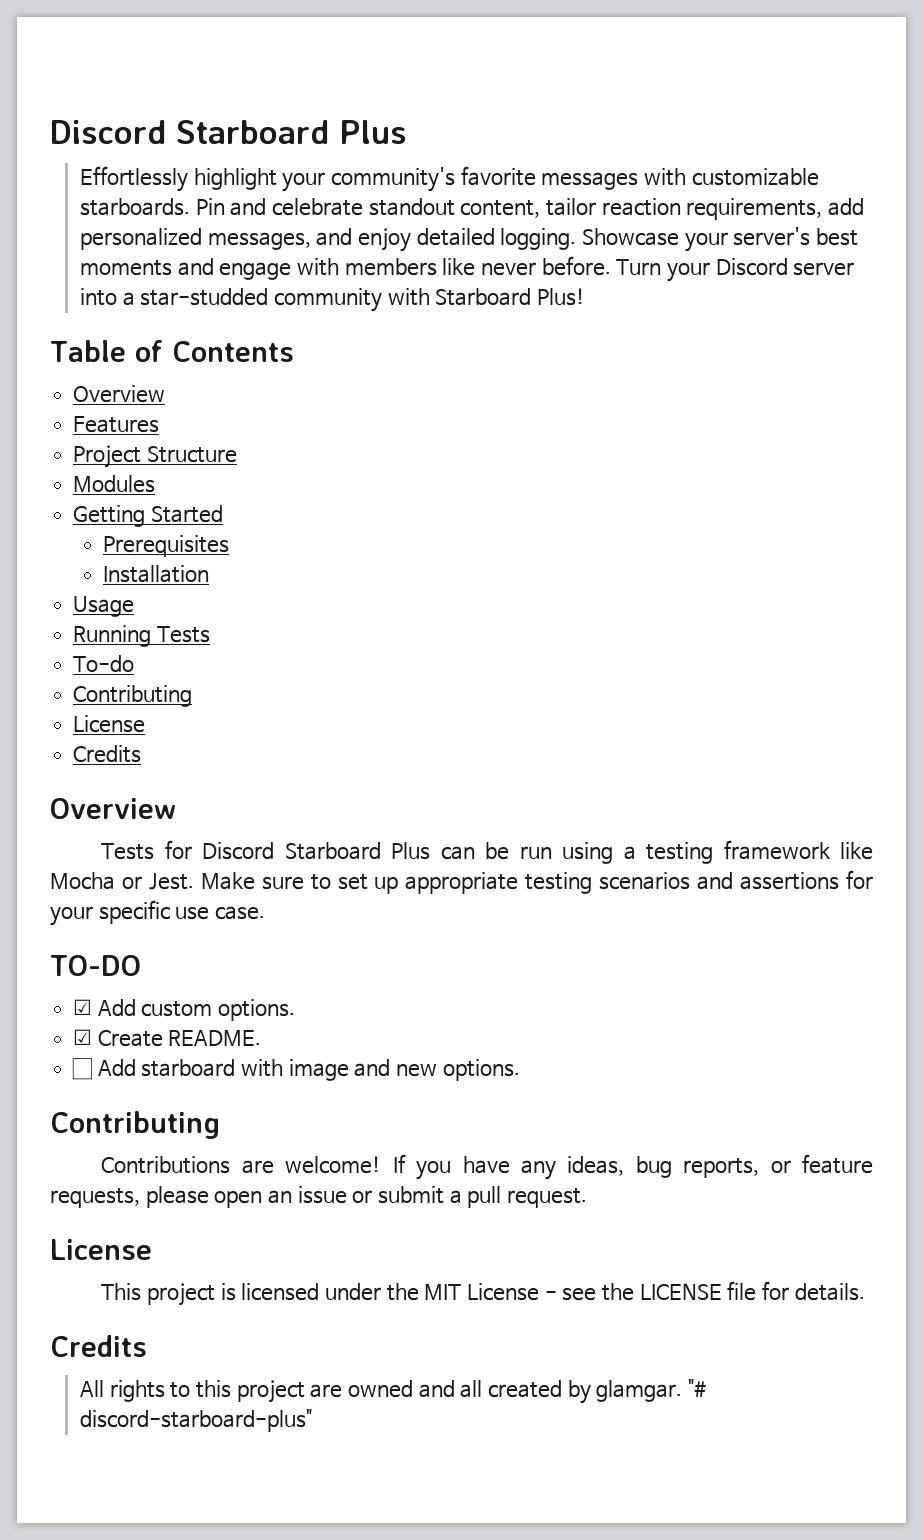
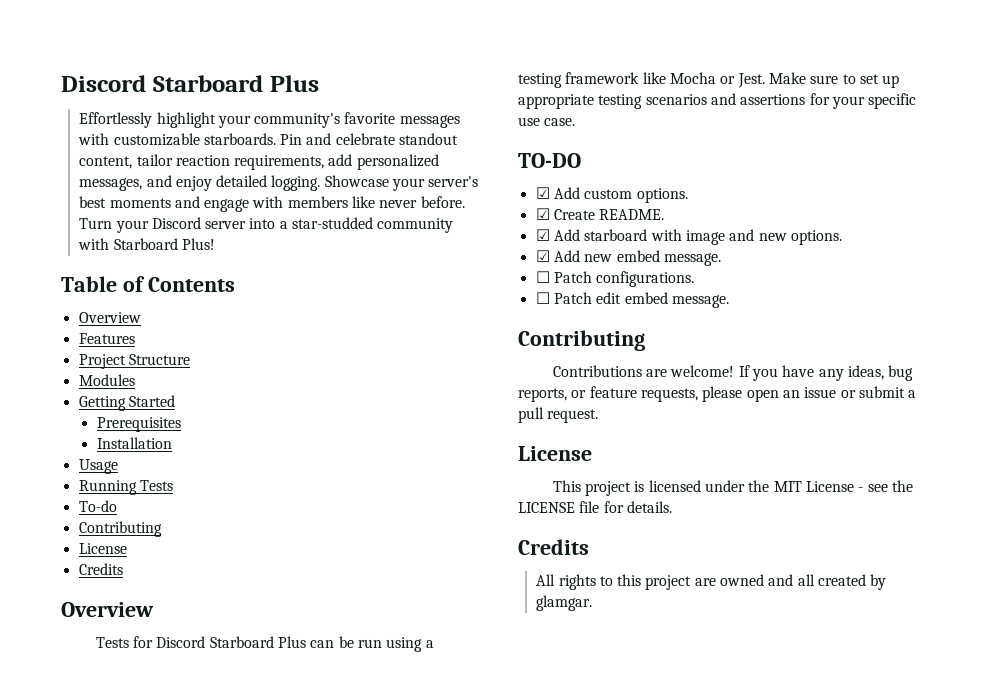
[72,1058,93,1080] ☐ -> [535,229,550,241] ☑
(520, 1070) none -> [535,250,721,266] [535,271,695,287] [535,292,729,308] // ☑ Add new embed message. // ☐ Patch configurations. // ☐ Patch edit embed message.
[687,1379,706,1397] [80,1409,313,1432] "# discord-starboard-plus" -> (593, 603) none

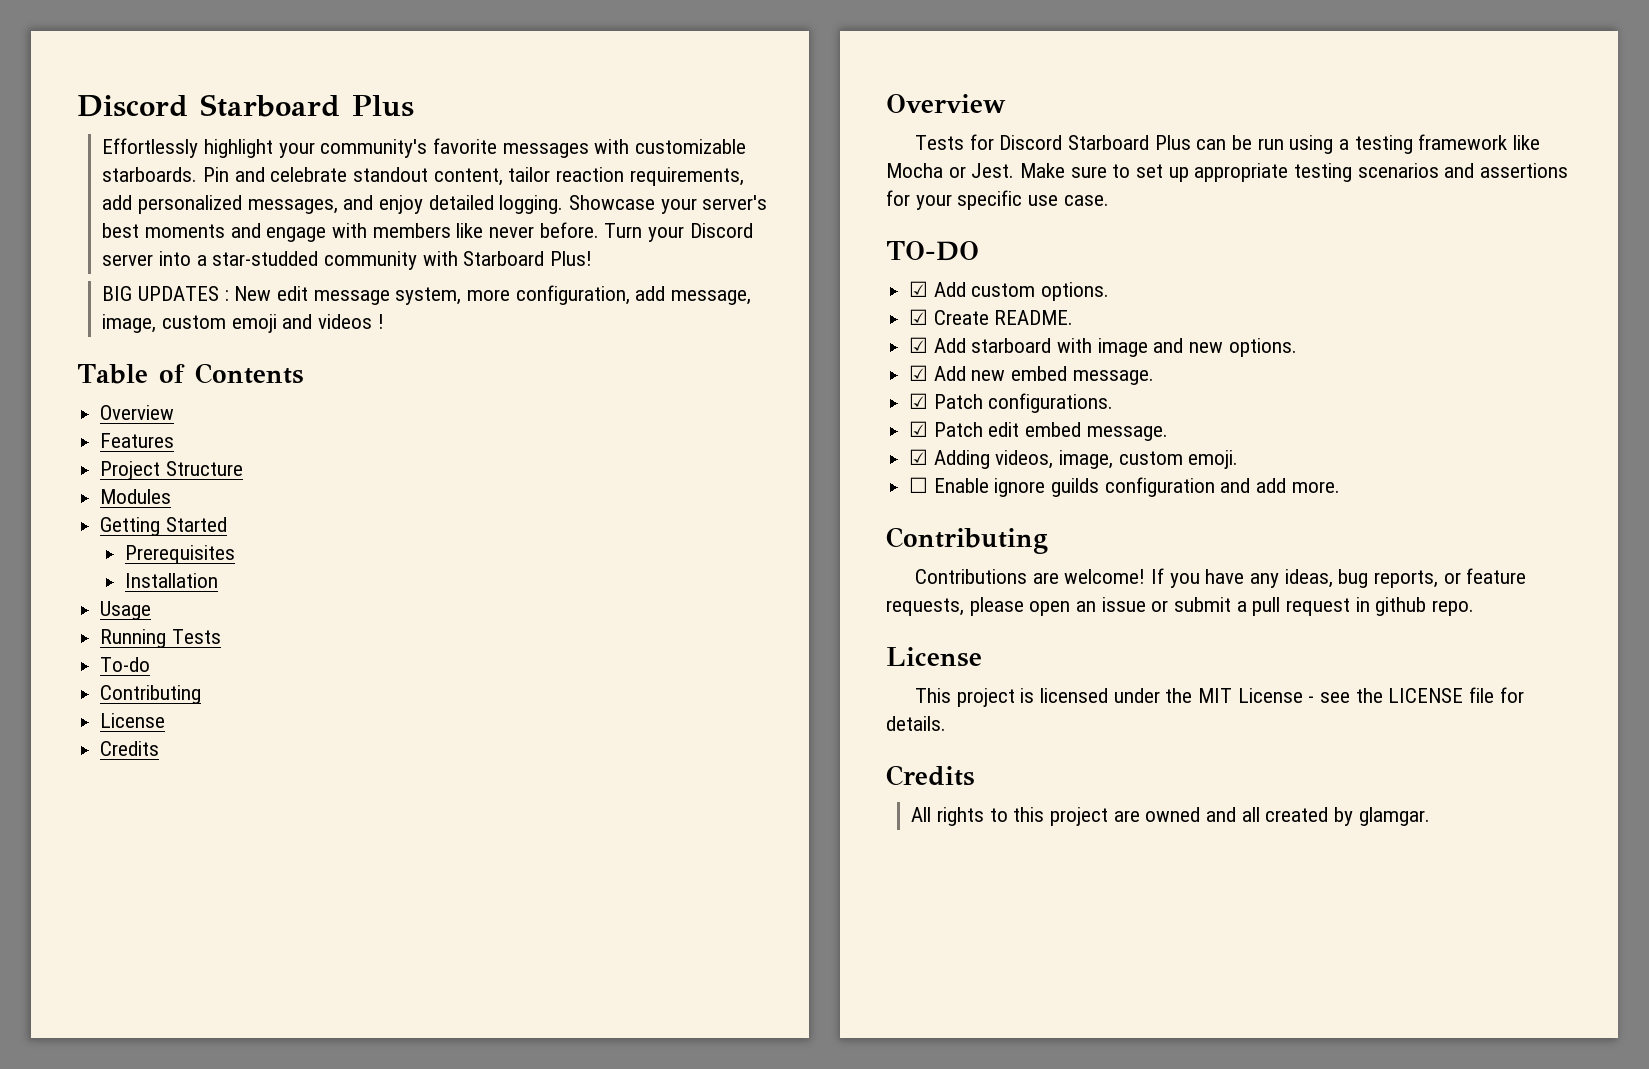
(215, 244) none -> [102,285,751,305] [102,314,384,333] // BIG UPDATES : New edit message system, more configuration, add message, image, custom emoji and videos !
[535,271,550,283] ☐ -> [909,393,929,409] ☑
[535,292,550,304] ☐ -> [909,421,929,437] ☑
(729, 301) none -> [909,449,1239,469] [909,477,1340,497] // ☑ Adding videos, image, custom emoji. // ☐ Enable ignore guilds configuration and add more.
[547,409,599,423] request. -> [1286,597,1475,616] request in github repo.

